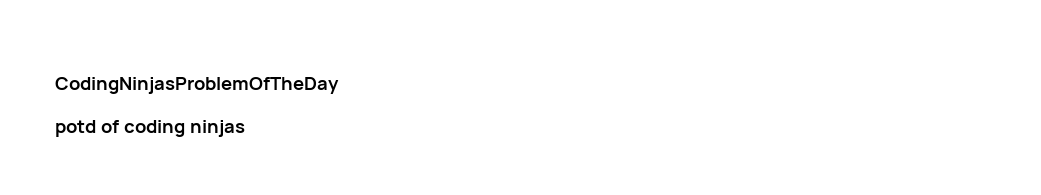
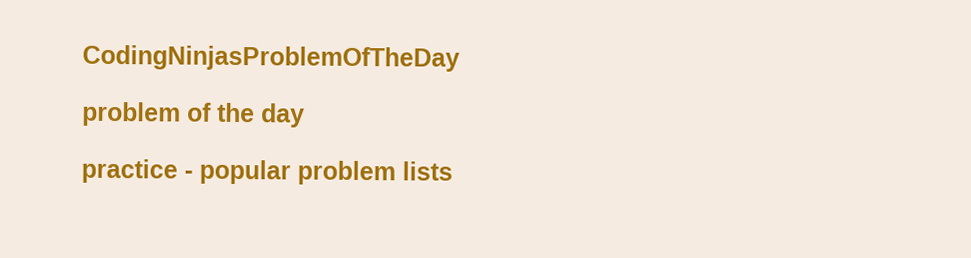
[55,120,245,137] potd of coding ninjas -> [82,101,305,128] [81,158,453,186] problem of the day // practice - popular problem lists

